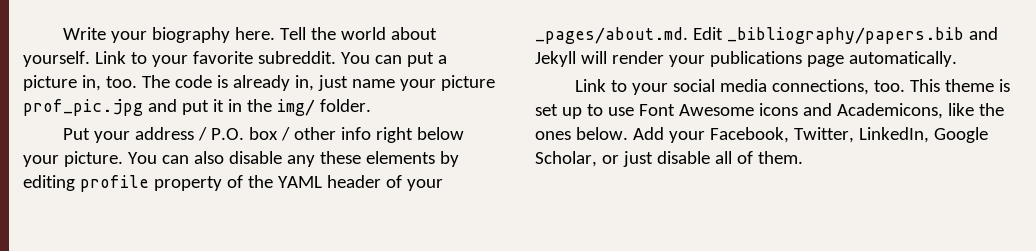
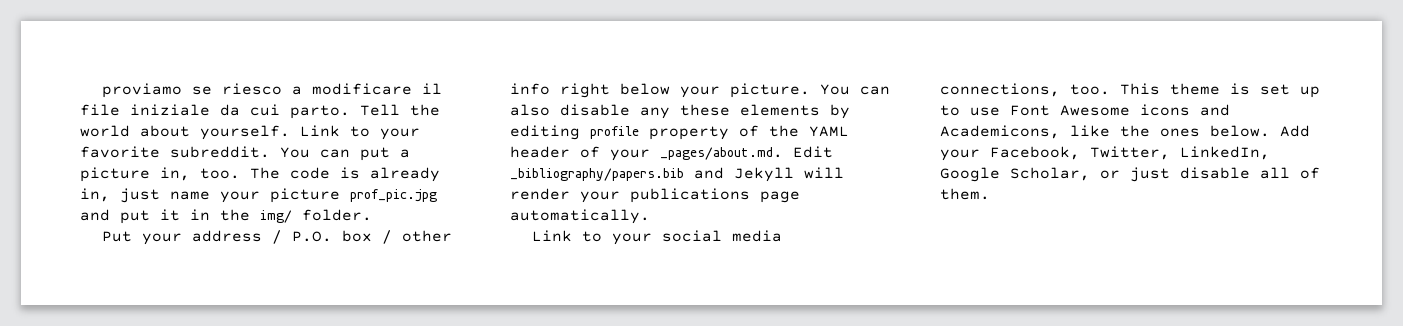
[62,27,275,43] Write your biography here. -> [102,83,443,98] [80,104,350,119] proviamo se riesco a modificare il file iniziale da cui parto.

